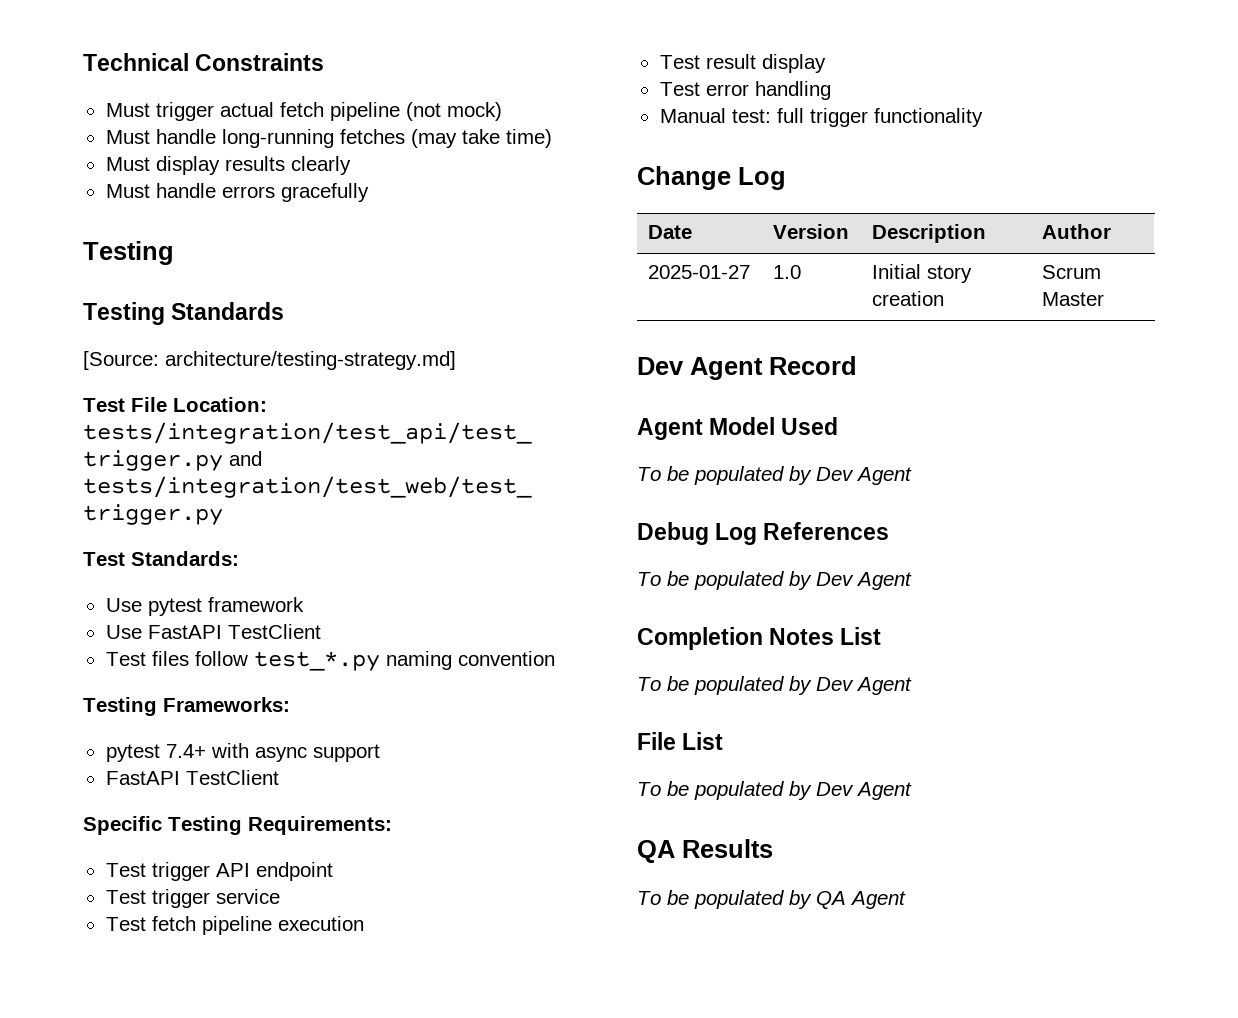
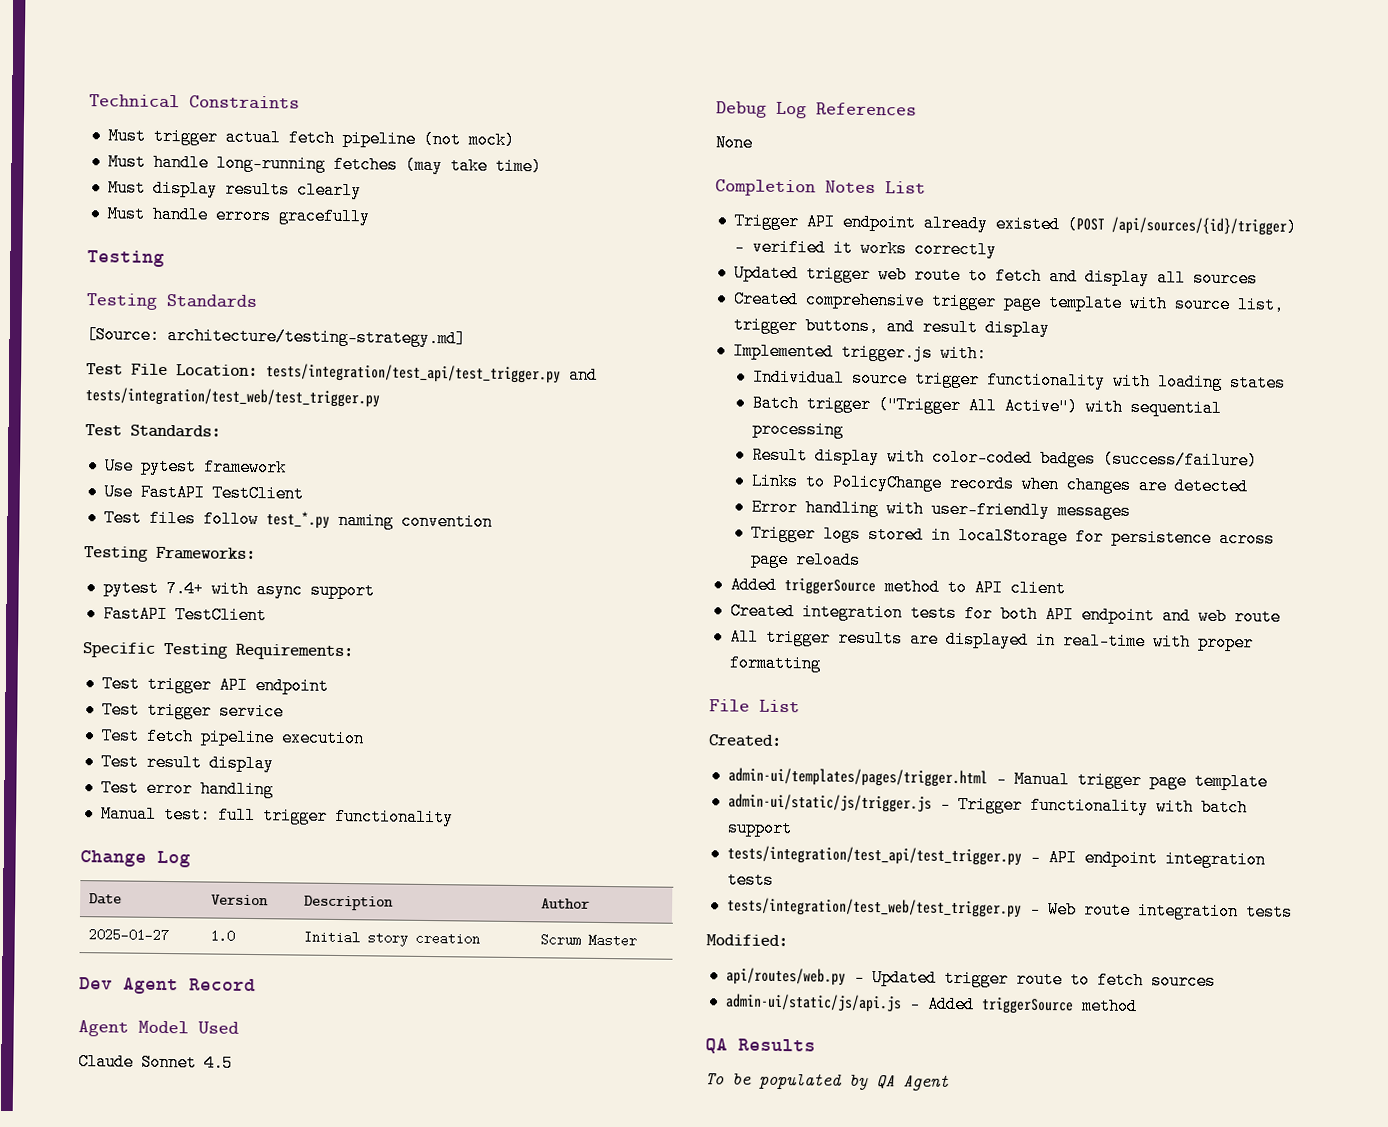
[637,466,912,485] [637,522,890,545] [637,571,912,590] [637,627,882,650] [637,676,912,695] [637,732,724,750] [637,781,912,800] To be populated by Dev Agent // Debug Log References // To be populated by Dev Agent // Completion Notes List // To be populated by Dev Agent // File List // To be populated by Dev Agent -> [78,1053,233,1072] [716,101,917,119] [715,134,753,152] [715,179,926,197] [733,212,1297,236] [733,238,997,259] [733,264,1258,288] [732,290,1285,314] [732,316,1050,338] [732,342,987,363] [753,368,1287,392] [752,394,1223,417] [752,420,845,439] [752,446,1259,470] [751,472,1250,496] [751,498,1132,520] [751,524,1276,548] [750,550,862,569] [729,576,1066,598] [729,602,1281,626] [729,628,1254,652] [728,654,821,673] [709,699,800,713] [708,734,782,747] [727,767,1268,791] [727,793,1248,817] [726,819,793,838] [726,845,1266,869] [726,871,774,889] [726,897,1293,921] [706,934,788,947] [725,967,1216,990] [724,993,1138,1016] Claude Sonnet 4.5 // Debug Log References // None // Completion Notes List // Trigger API endpoint already existed (POST /api/sources/{id}/trigger) - verified it works correctly // Updated trigger web route to fetch and display all sources // Created comprehensive trigger page template with source list, trigger buttons, and result display // Implemented trigger.js with: // Individual source trigger functionality with loading states // Batch trigger ("Trigger All Active") with sequential processing // Result display with color-coded badges (success/failure) // Links to PolicyChange records when changes are detected // Error handling with user-friendly messages // Trigger logs stored in localStorage for persistence across page reloads // Added triggerSource method to API client // Created integration tests for both API endpoint and web route // All trigger results are displayed in real-time with proper formatting // File List // Created: // admin-ui/templates/pages/trigger.html - Manual trigger page template // admin-ui/static/js/trigger.js - Trigger functionality with batch support // tests/integration/test_api/test_trigger.py - API endpoint integration tests // tests/integration/test_web/test_trigger.py - Web route integration tests // Modified: // api/routes/web.py - Updated trigger route to fetch sources // admin-ui/static/js/api.js - Added triggerSource method

